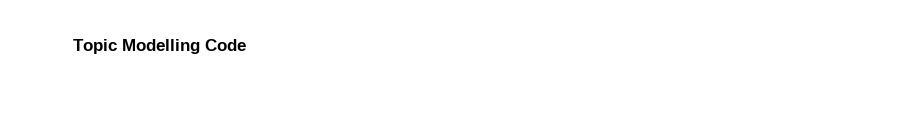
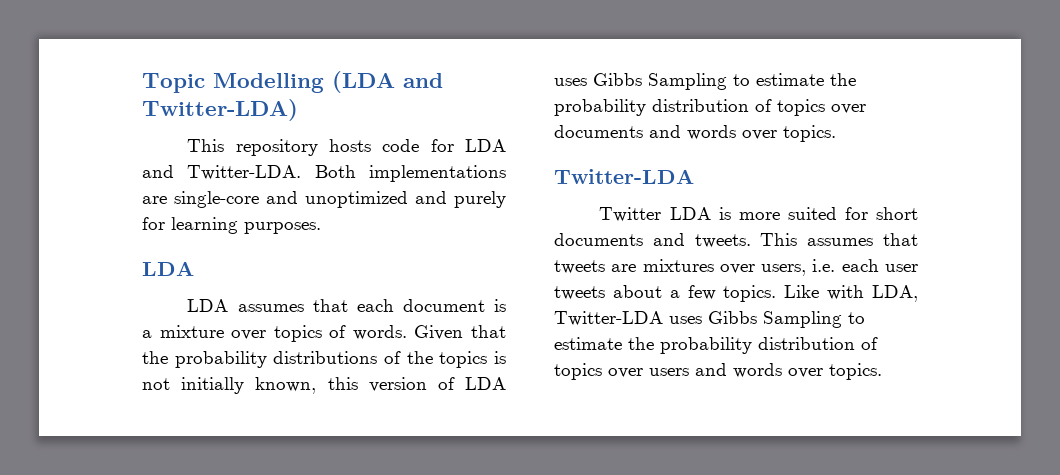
[205,39,246,51] Code -> [332,71,443,93] [142,99,298,121] [187,139,506,156] [142,165,506,182] [142,191,506,208] [142,217,321,234] [142,261,194,276] [187,299,507,312] [142,325,506,342] [142,351,507,368] [142,377,506,394] [554,73,856,90] [554,99,866,116] [554,125,836,142] [554,169,694,184] [599,207,918,222] [554,233,918,248] [554,259,918,276] [554,285,918,302] [554,311,865,328] [554,337,878,354] [554,363,882,380] (LDA and Twitter-LDA) // This repository hosts code for LDA and Twitter-LDA. Both implementations are single-core and unoptimized and purely for learning purposes. // LDA // LDA assumes that each document is a mixture over topics of words. Given that the probability distributions of the topics is not initially known, this version of LDA uses Gibbs Sampling to estimate the probability distribution of topics over documents and words over topics. // Twitter-LDA // Twitter LDA is more suited for short documents and tweets. This assumes that tweets are mixtures over users, i.e. each user tweets about a few topics. Like with LDA, Twitter-LDA uses Gibbs Sampling to estimate the probability distribution of topics over users and words over topics.

